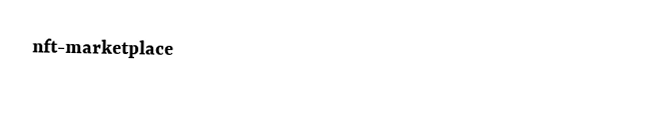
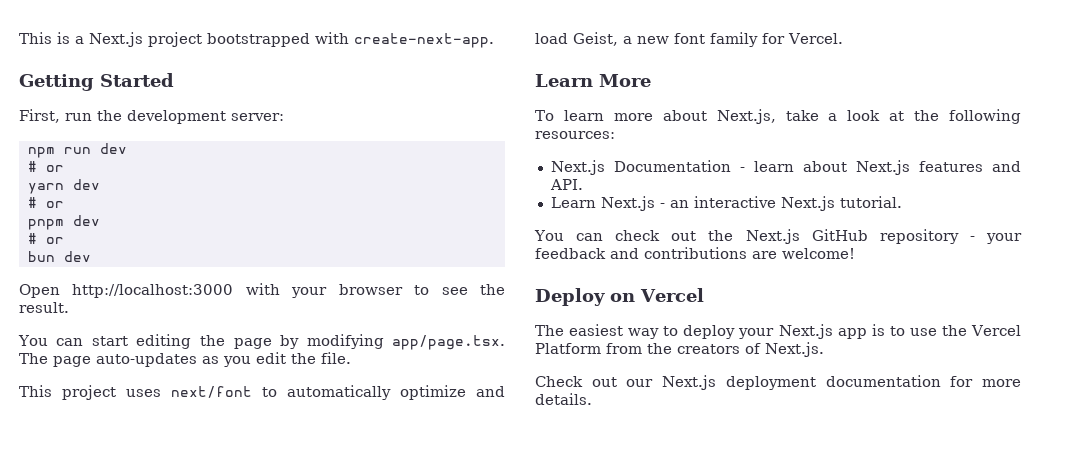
[32,38,174,59] nft-marketplace -> [19,32,494,48] [19,73,174,91] [19,109,284,124] [27,143,127,158] [27,161,64,172] [27,179,100,194] [27,197,64,208] [27,215,100,230] [27,233,64,244] [27,251,91,262] [19,283,506,298] [19,302,69,313] [18,334,505,350] [19,352,351,367] [19,385,505,400] [535,32,843,47] [535,74,651,87] [535,109,1021,124] [535,131,615,139] [550,160,1021,175] [549,179,583,190] [550,196,902,211] [534,229,1022,244] [535,247,855,259] [535,288,704,306] [535,324,1022,339] [535,342,824,357] [535,375,1021,390] [535,393,592,405] This is a Next.js project bootstrapped with create-next-app. // Getting Started // First, run the development server: // npm run dev // # or // yarn dev // # or // pnpm dev // # or // bun dev // Open http://localhost:3000 with your browser to see the result. // You can start editing the page by modifying app/page.tsx. The page auto-updates as you edit the file. // This project uses next/font to automatically optimize and load Geist, a new font family for Vercel. // Learn More // To learn more about Next.js, take a look at the following resources: // Next.js Documentation - learn about Next.js features and API. // Learn Next.js - an interactive Next.js tutorial. // You can check out the Next.js GitHub repository - your feedback and contributions are welcome! // Deploy on Vercel // The easiest way to deploy your Next.js app is to use the Vercel Platform from the creators of Next.js. // Check out our Next.js deployment documentation for more details.

